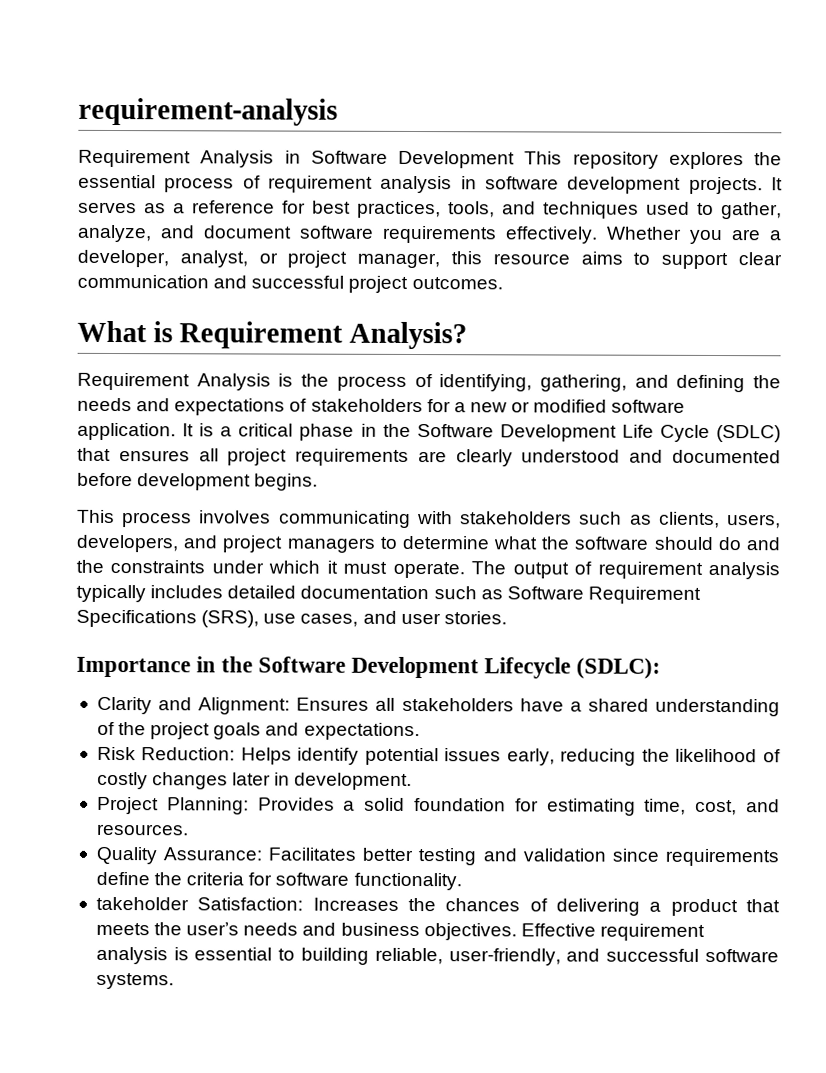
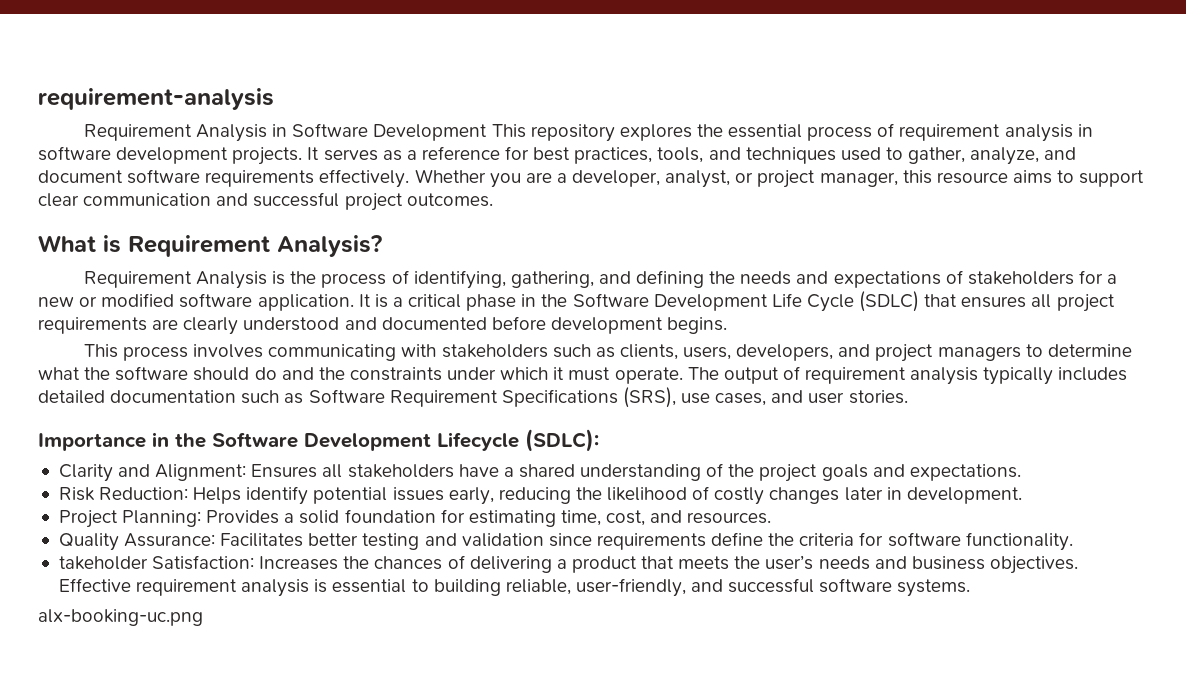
(174, 981) none -> [38,609,203,626] // alx-booking-uc.png

